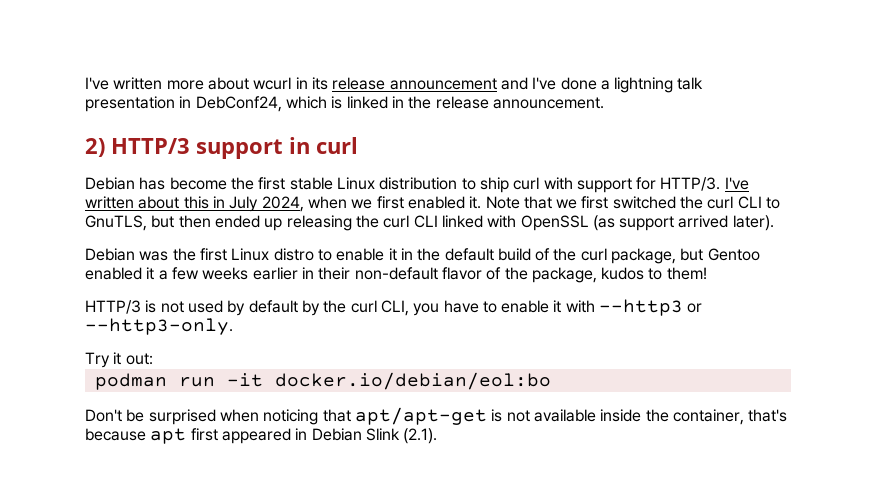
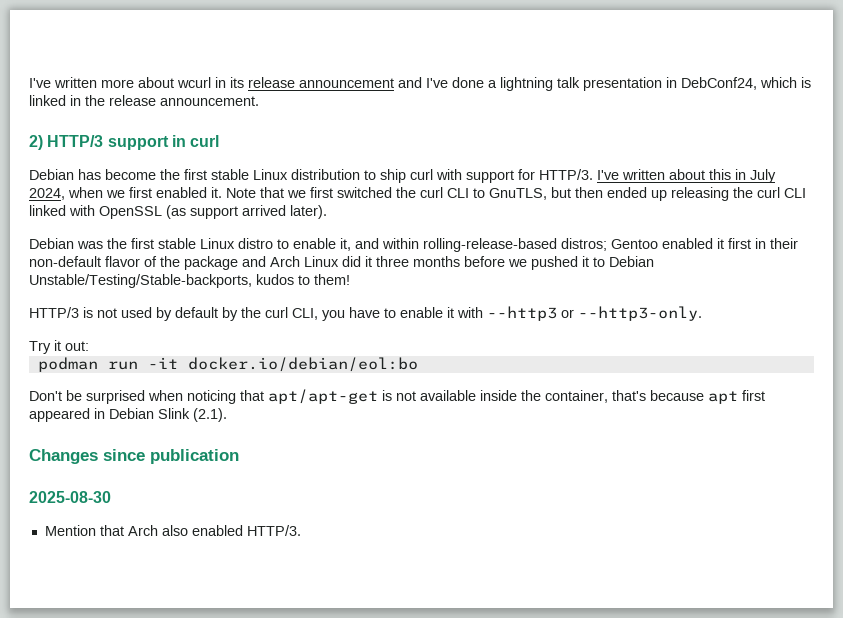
(227, 254) none -> [158,238,196,249] stable
[388,248,760,264] [85,267,298,280] it in the default build of the curl package, but Gentoo enabled it a few weeks earlier -> [340,238,751,252] it, and within rolling-release-based distros; Gentoo enabled it first
[531,267,597,283] package, -> [184,256,654,270] [29,274,252,288] package and Arch Linux did it three months before we pushed it to Debian Unstable/Testing/Stable-backports,
(438, 436) none -> [29,449,239,464] [29,491,111,503] [44,525,301,536] // Changes since publication // 2025-08-30 // Mention that Arch also enabled HTTP/3.

